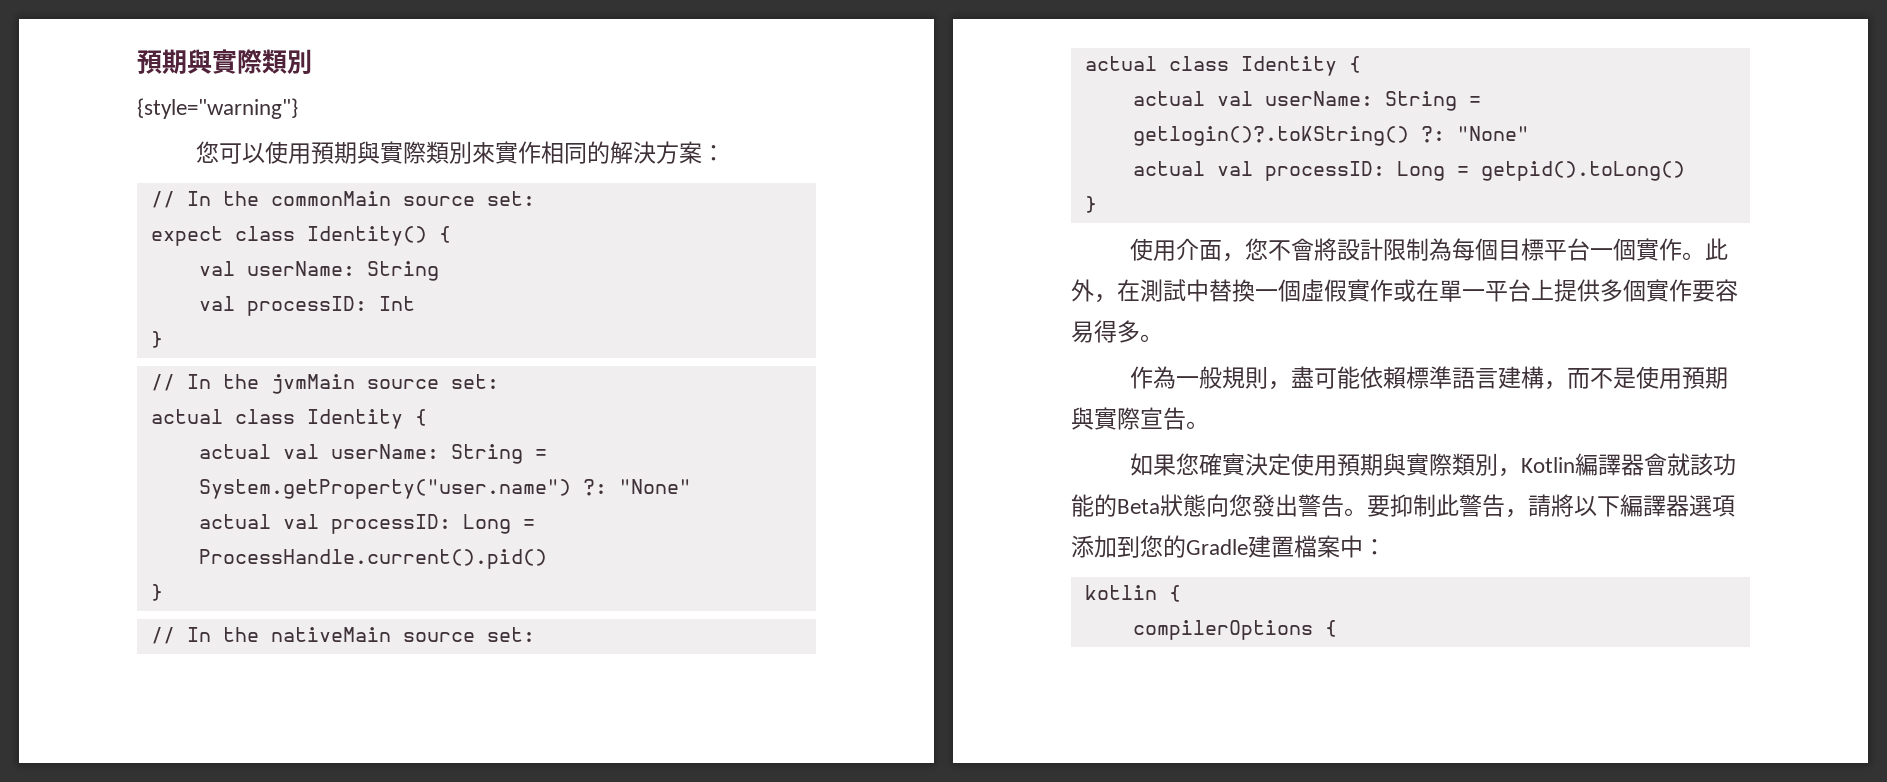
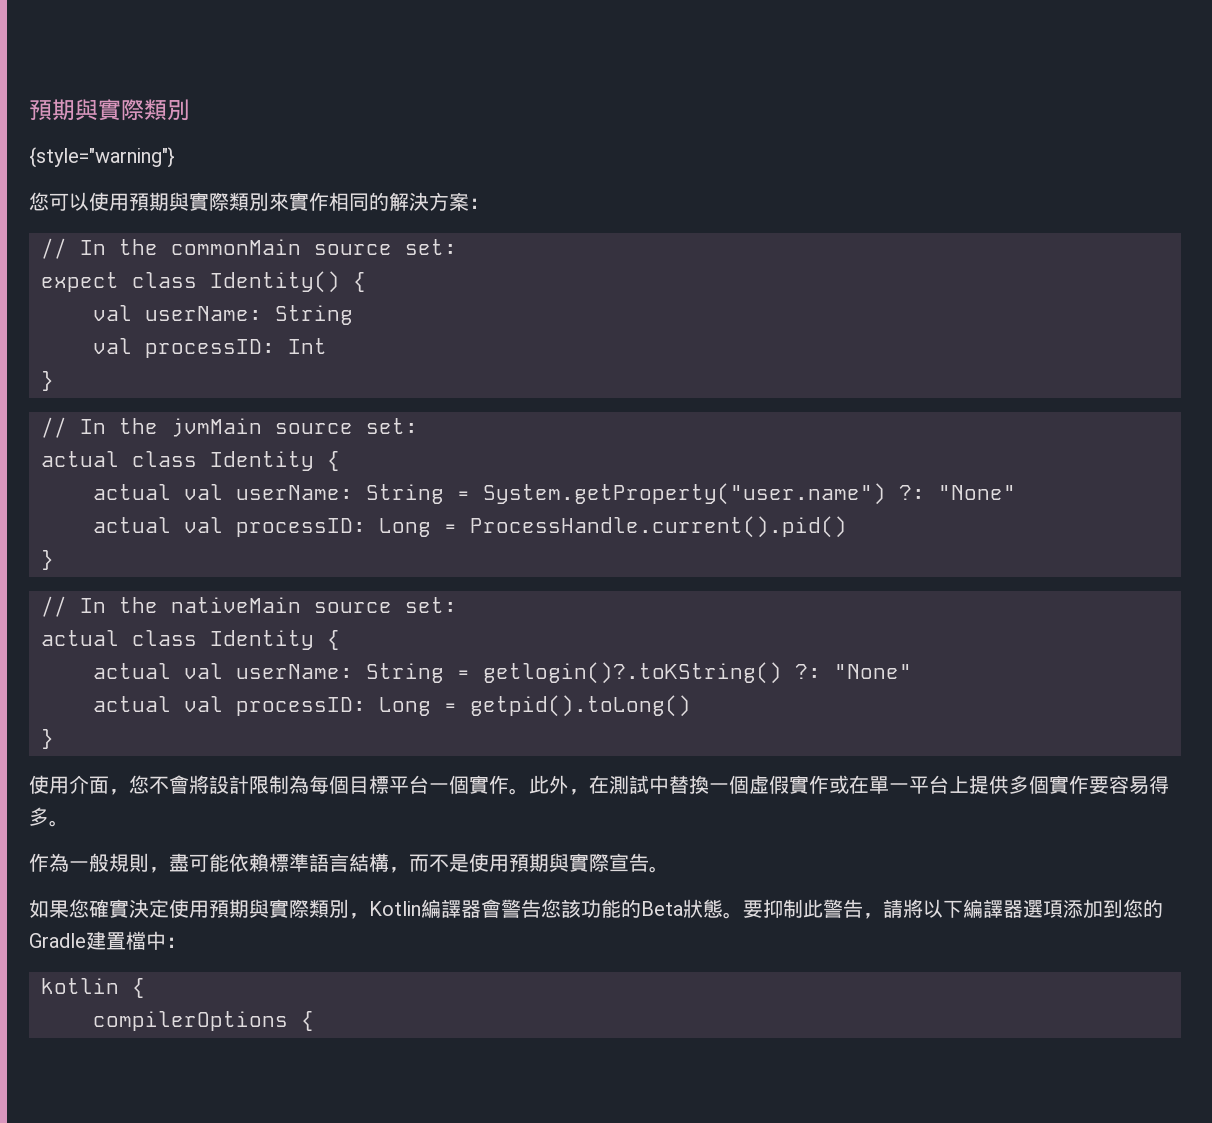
[1497,366,1521,389] 建 -> [349,853,369,872] 結
[1666,453,1690,476] 就 -> [501,899,561,918] 警告您
[1206,494,1344,517] 向您發出警告 -> (723, 908) none
[1317,535,1340,558] 案 -> (146, 940) none

